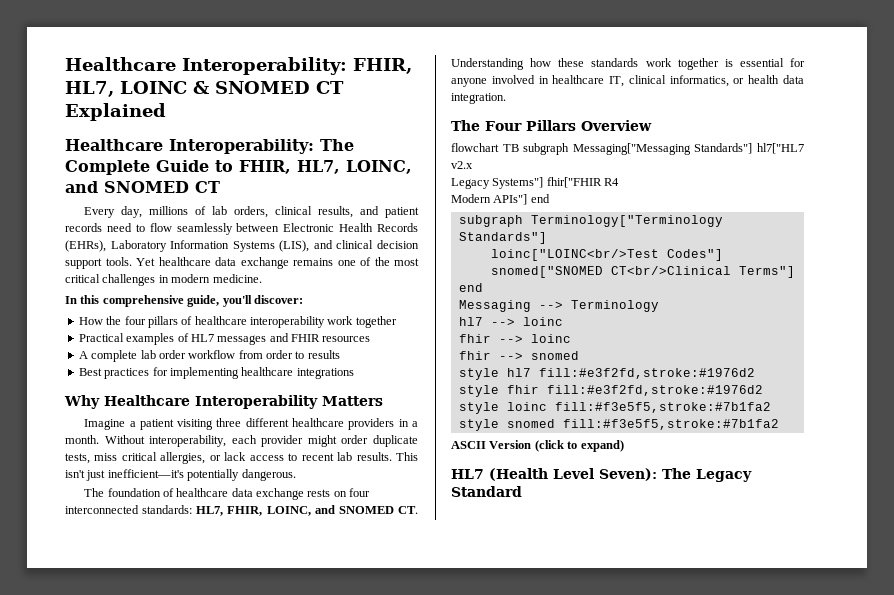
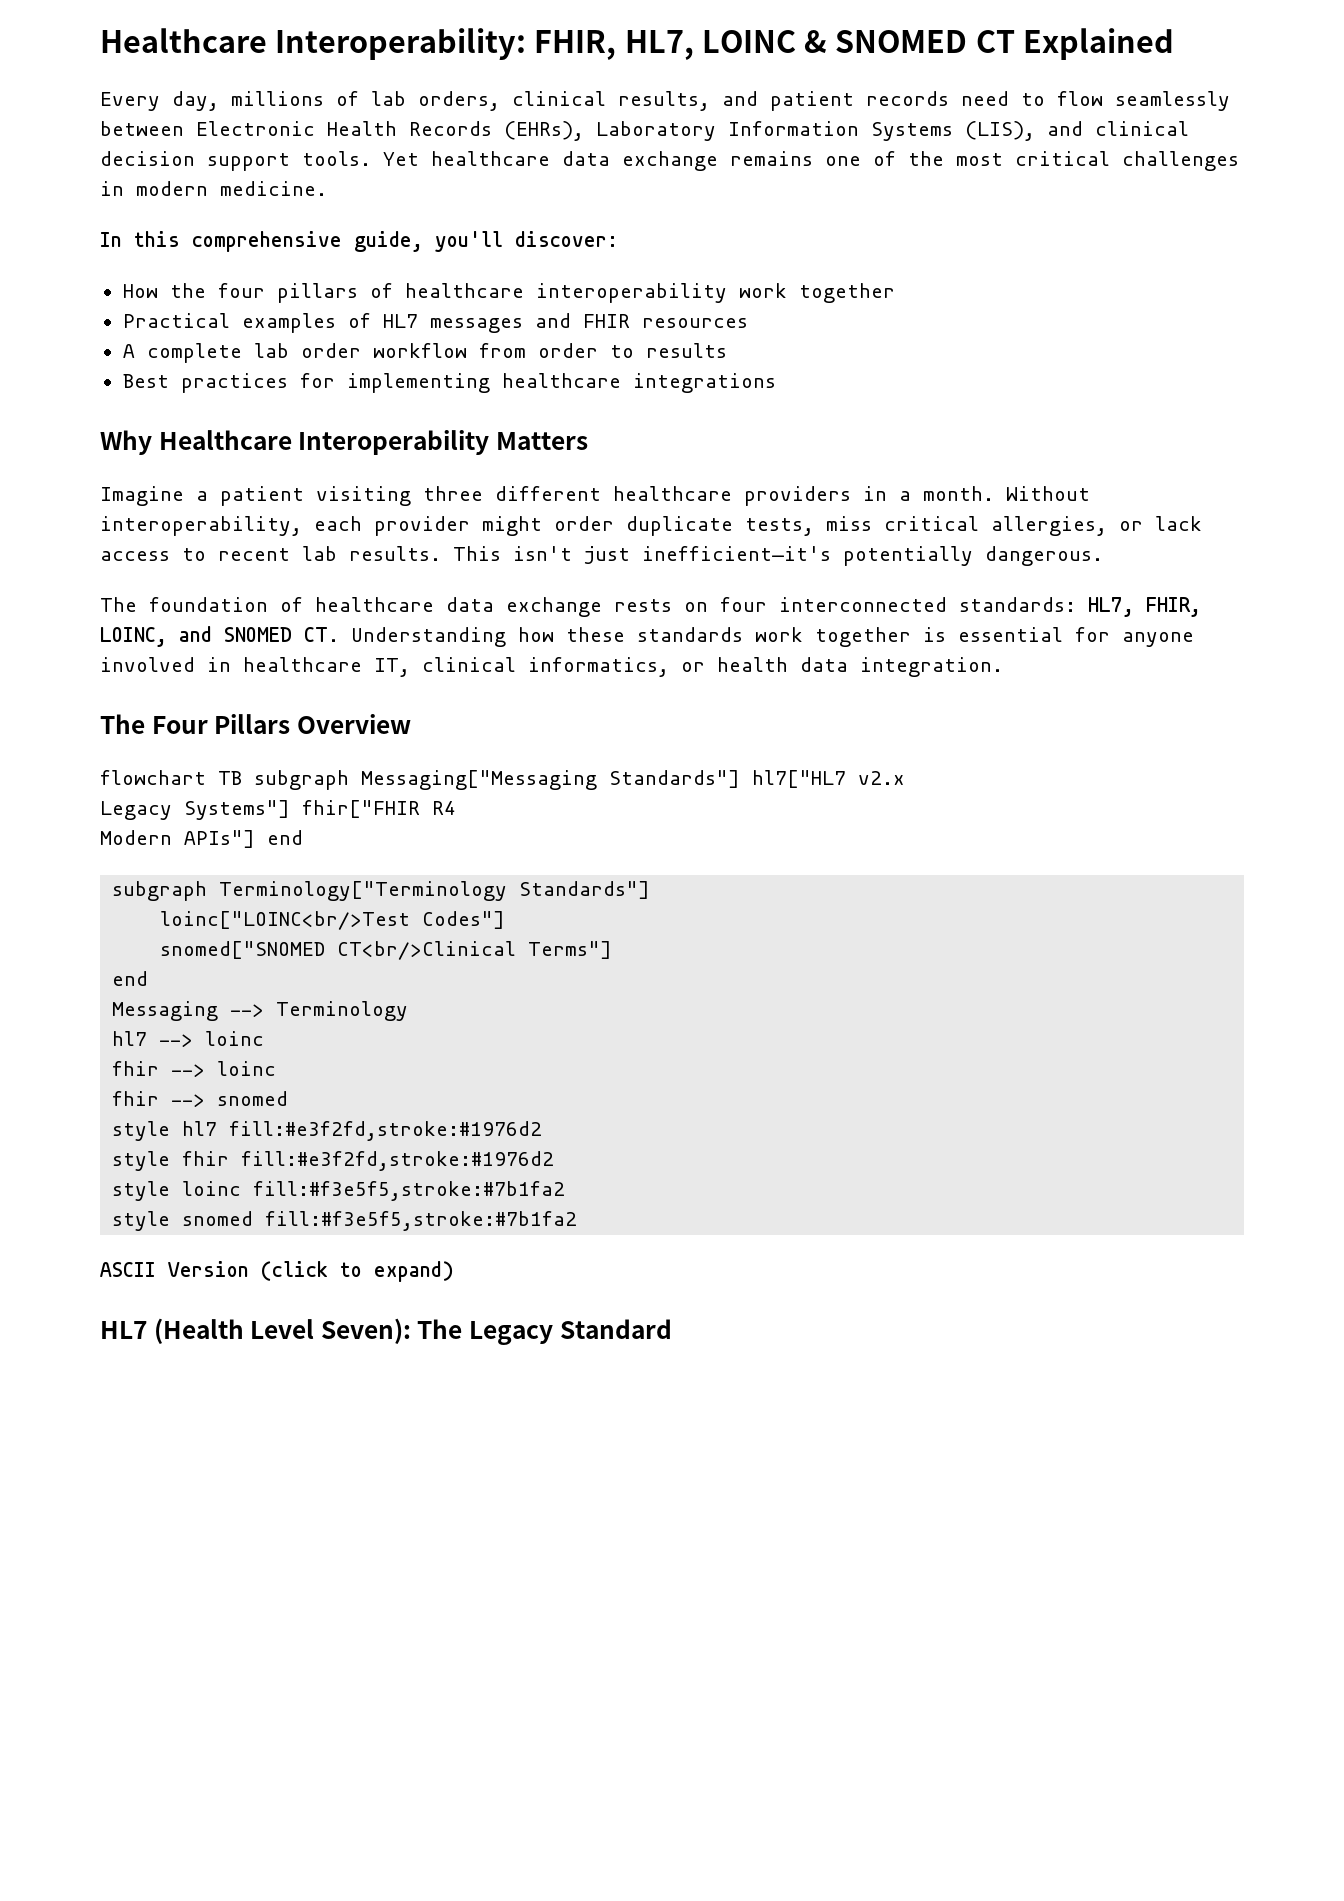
[65,139,354,154] [65,160,412,175] [65,181,220,193] // Healthcare Interoperability: The Complete Guide to FHIR, HL7, LOINC, and SNOMED CT -> (1174, 44) none

